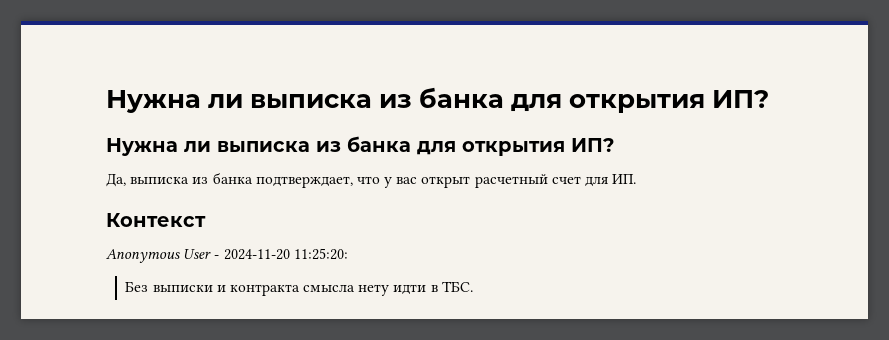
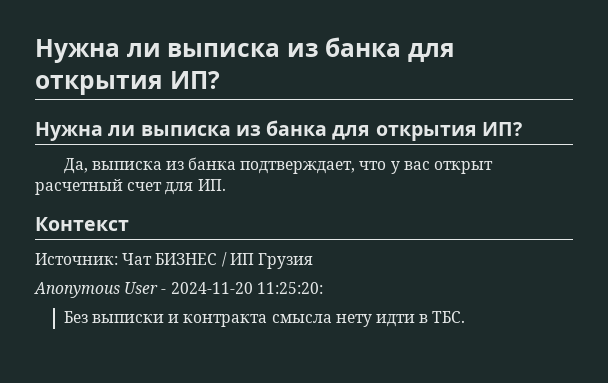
(206, 220) none -> [35,252,313,269] // Источник: Чат БИЗНЕС / ИП Грузия

